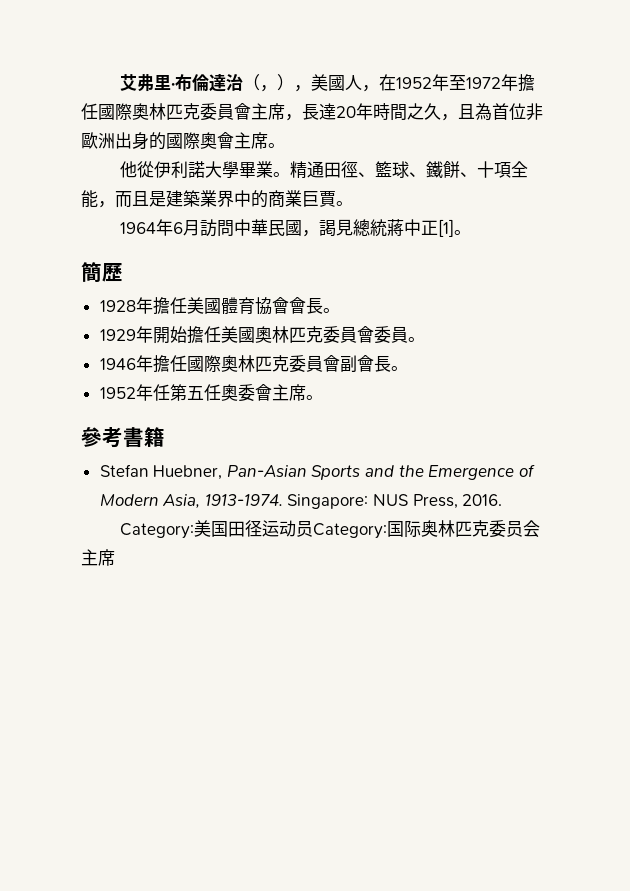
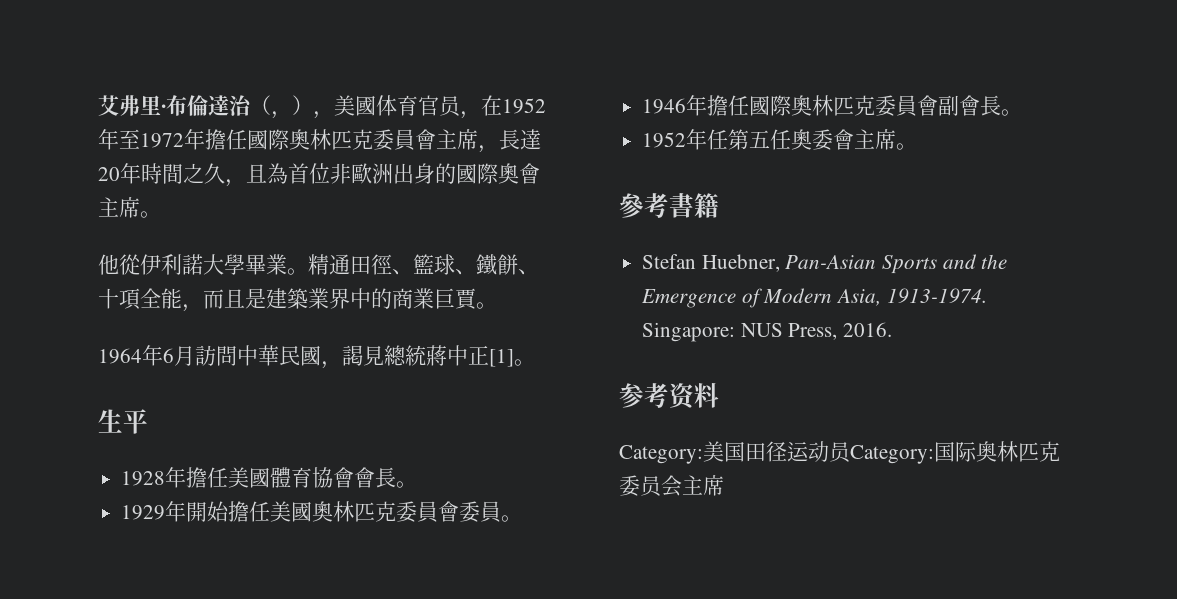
[345,75,363,90] 人 -> [376,95,462,117] 体育官员
[81,262,123,283] 簡歷 -> [98,409,148,434] 生平
(503, 500) none -> [619,383,719,410] // 参考资料

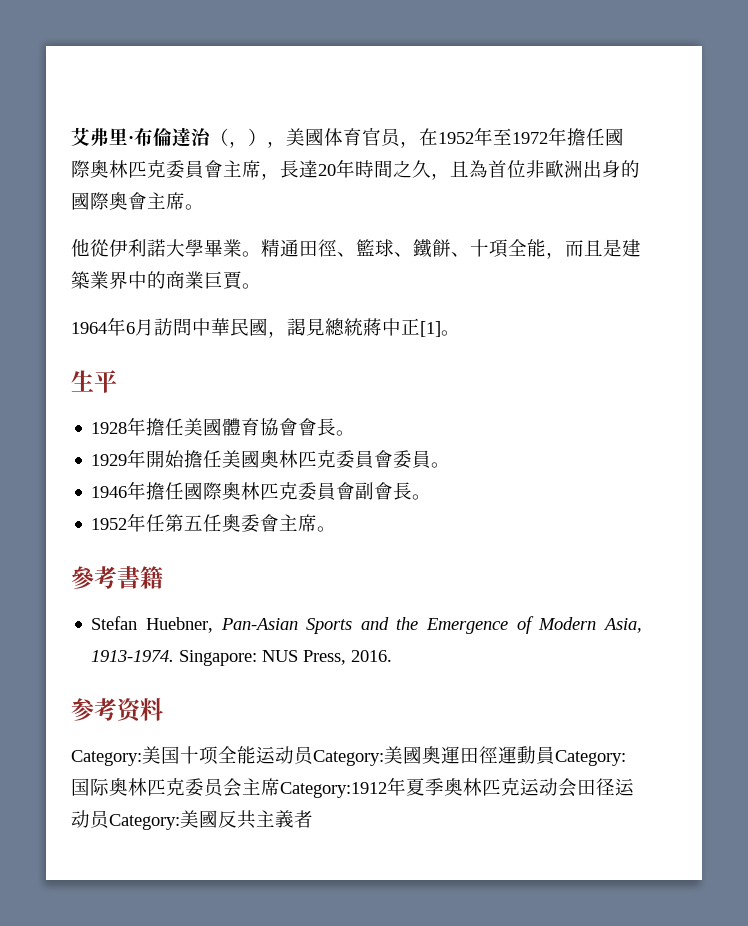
[745,441,934,464] 田径运动员Category: -> [180,746,626,766] 十项全能运动员Category:美國奧運田徑運動員Category:
(724, 485) none -> [280,777,634,798] [71,810,313,830] Category:1912年夏季奥林匹克运动会田径运动员Category:美國反共主義者

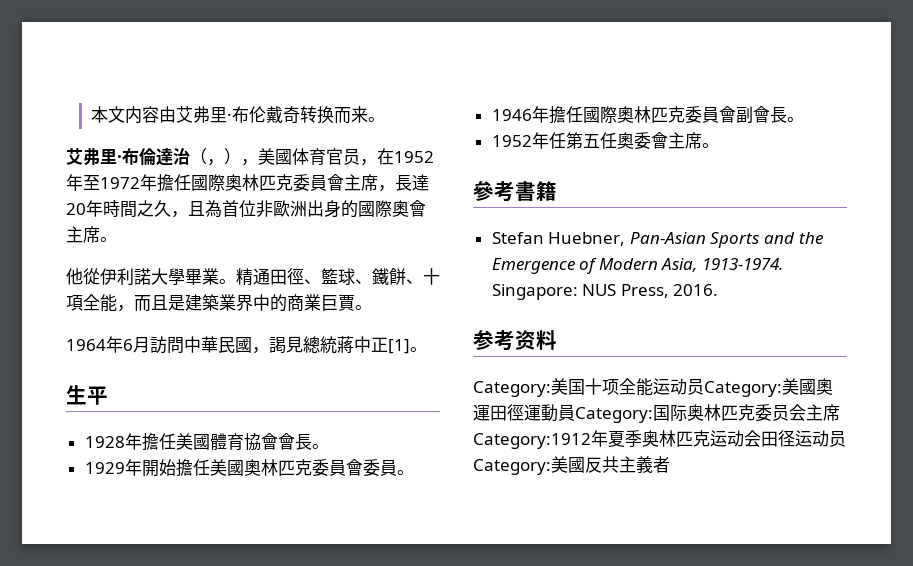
(71, 136) none -> [90,106,385,124] 本文内容由艾弗里·布伦戴奇转换而来。 //

